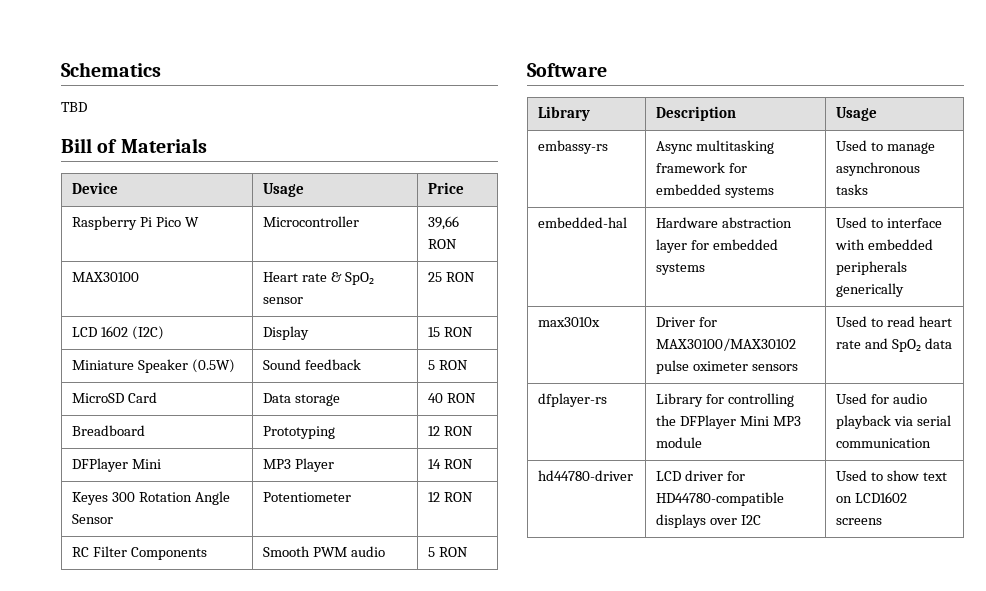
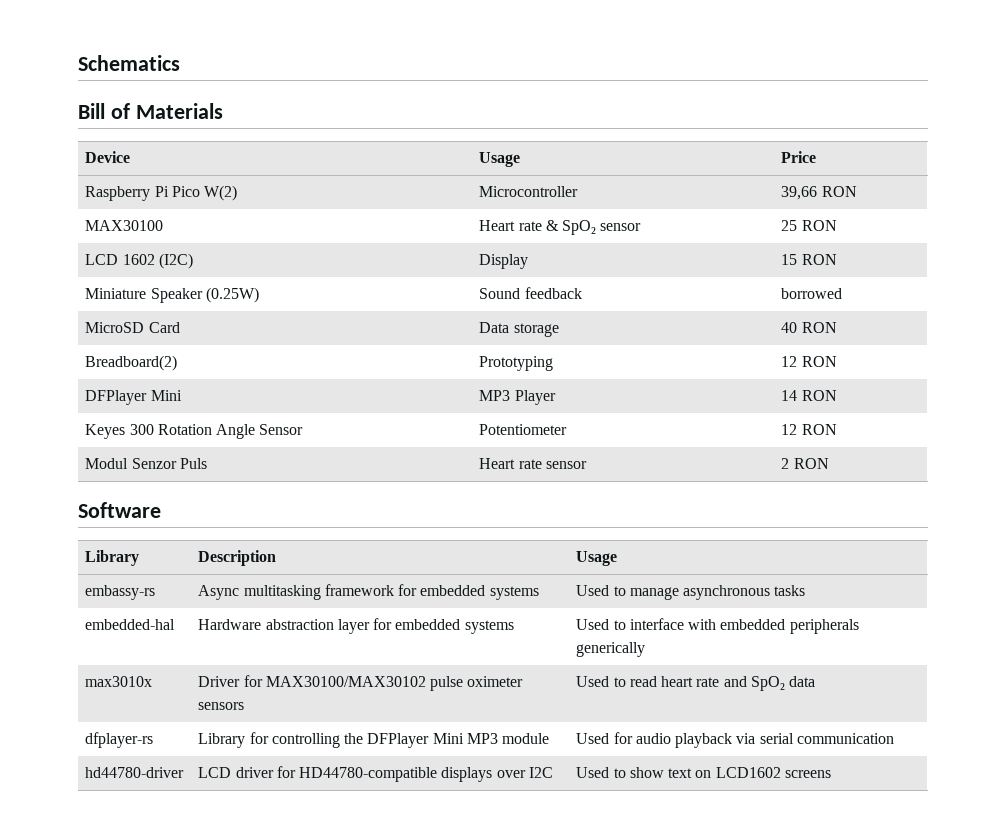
[61,102,87,112] // TBD -> (180, 63) none
[185,217,200,227] W -> [204,185,238,201] W(2)
[192,359,236,373] (0.5W) -> [205,287,259,303] (0.25W)
[428,360,469,370] 5 RON -> [781,288,843,299] borrowed
[72,425,146,436] Breadboard -> [85,355,178,371] Breadboard(2)
[72,546,208,560] [263,546,386,557] [428,547,436,557] RC Filter Components | Smooth PWM audio | 5 -> [85,458,207,469] [479,458,587,469] [781,458,790,469] Modul Senzor Puls | Heart rate sensor | 2

